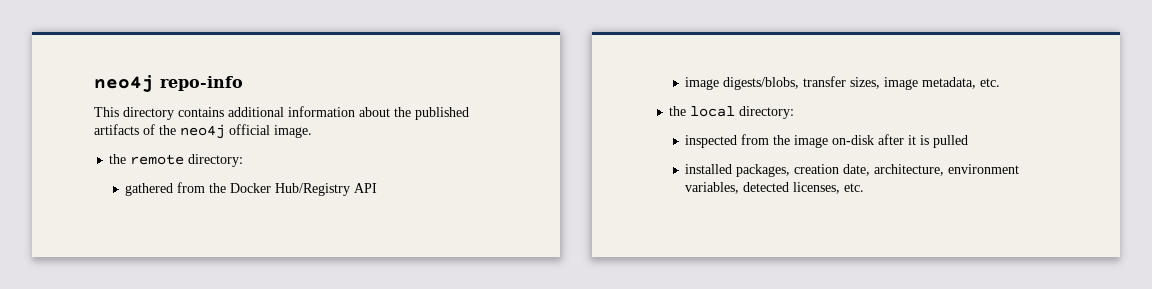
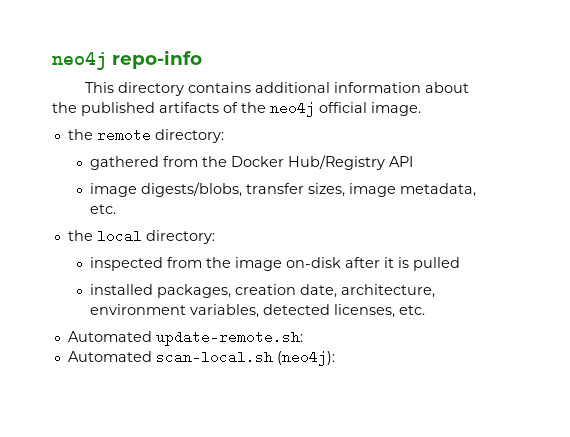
(865, 187) none -> [67,330,303,346] [67,350,335,366] // Automated update-remote.sh: // Automated scan-local.sh (neo4j):

